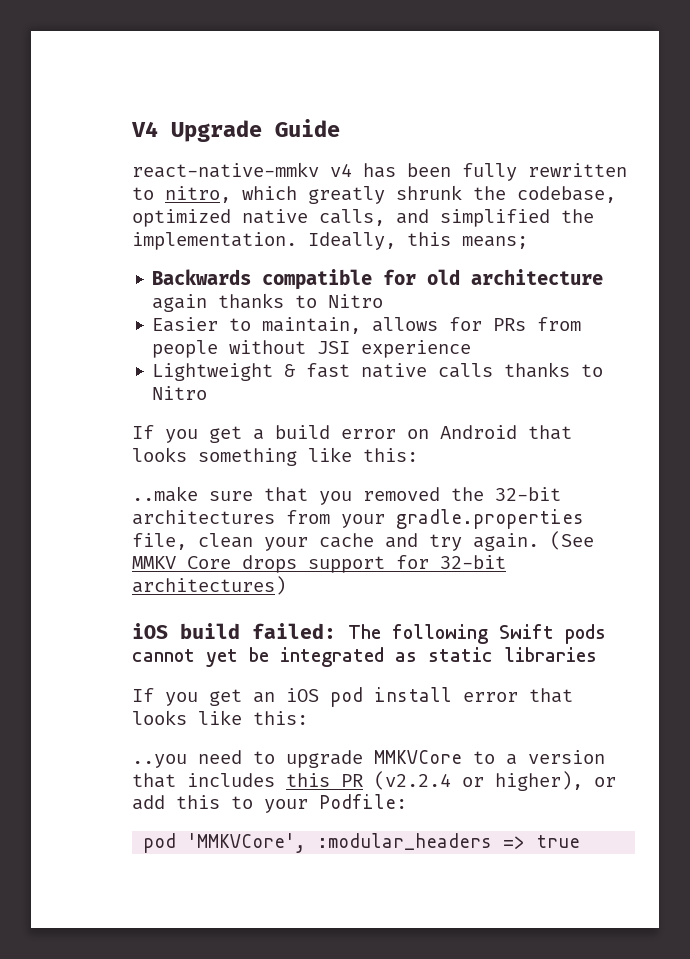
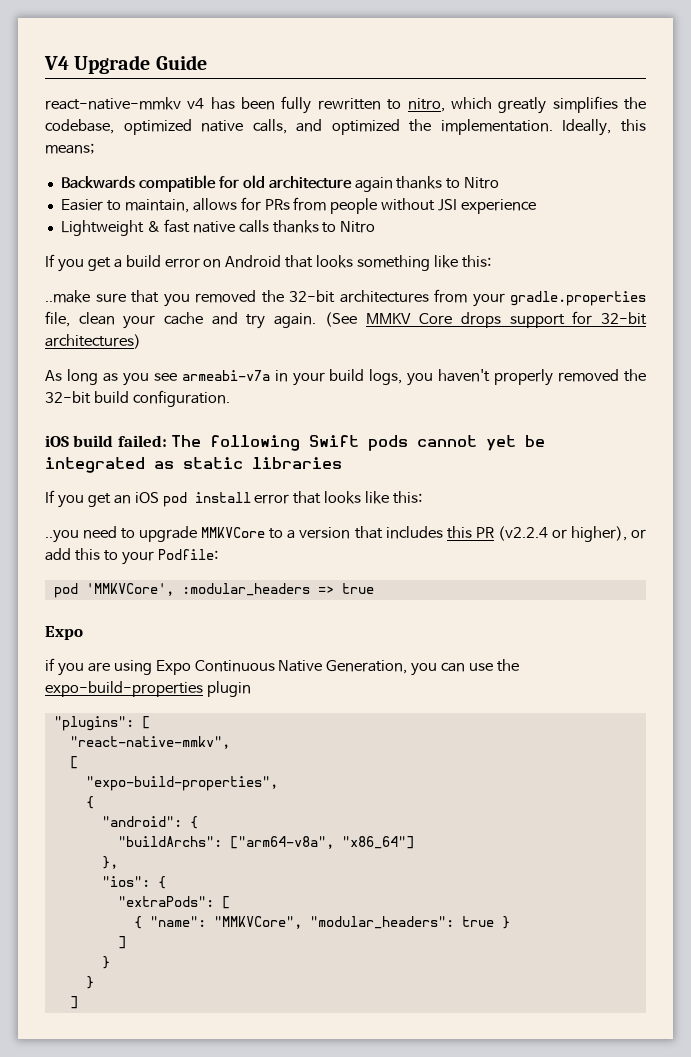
[396,185,462,200] shrunk -> [552,96,618,113] simplifies
[440,209,550,227] simplified -> [331,119,400,135] optimized
(286, 585) none -> [45,369,647,386] [45,390,230,407] // As long as you see armeabi-v7a in your build logs, you haven't properly removed the 32-bit build configuration.
(581, 841) none -> [45,626,83,640] [45,658,520,676] [45,681,251,697] [53,716,150,731] [69,736,230,749] [69,756,78,769] [85,776,278,791] [85,796,94,809] [101,816,198,829] [117,836,414,849] [101,856,118,869] [101,876,166,889] [117,896,230,909] [133,916,510,929] [117,936,126,949] [101,956,110,969] [85,976,94,989] [69,996,78,1009] // Expo // if you are using Expo Continuous Native Generation, you can use the expo-build-properties plugin // "plugins": [ // "react-native-mmkv", // [ // "expo-build-properties", // { // "android": { // "buildArchs": ["arm64-v8a", "x86_64"] // }, // "ios": { // "extraPods": [ // { "name": "MMKVCore", "modular_headers": true } // ] // } // } // ]

